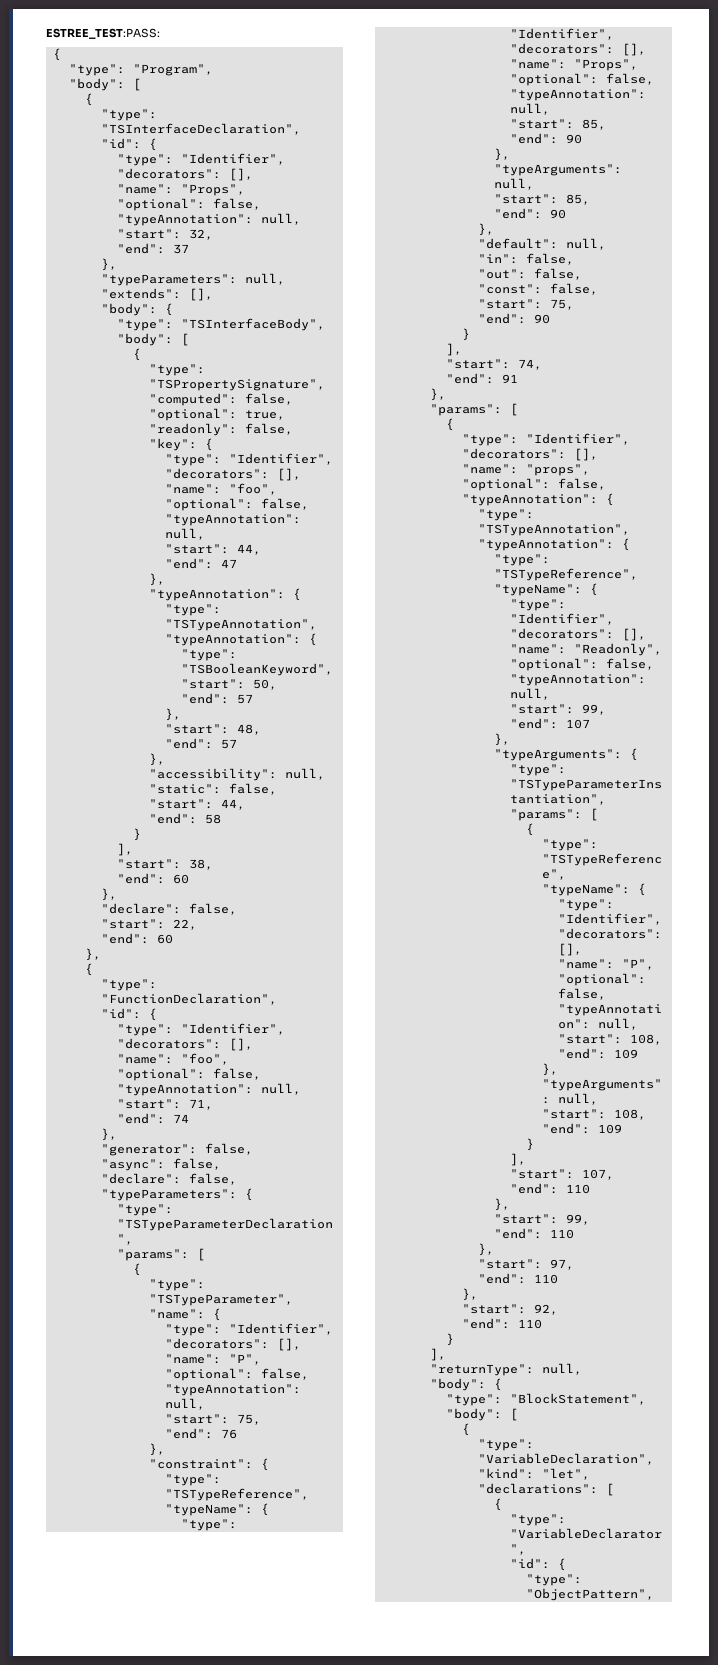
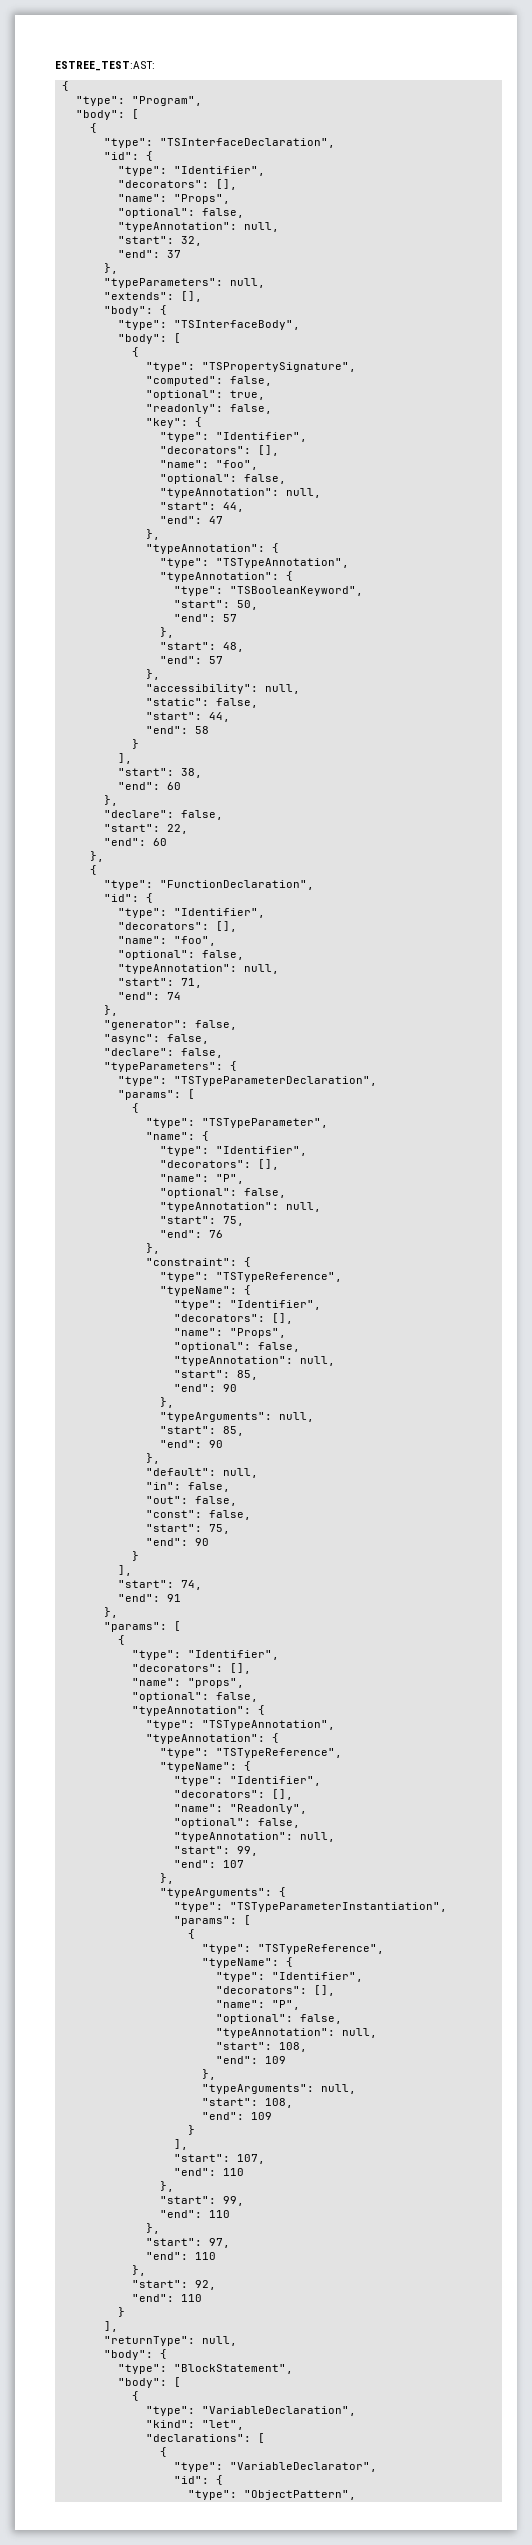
[46,28,160,39] ESTREE_TEST:PASS: -> [55,61,155,71] ESTREE_TEST:AST:

